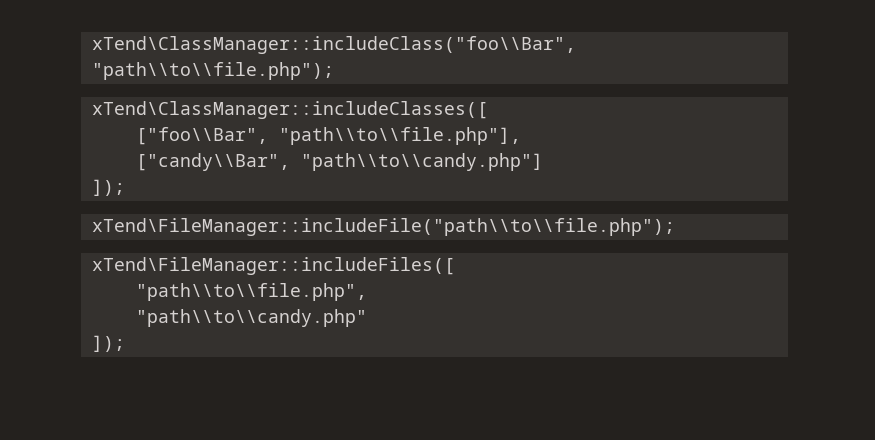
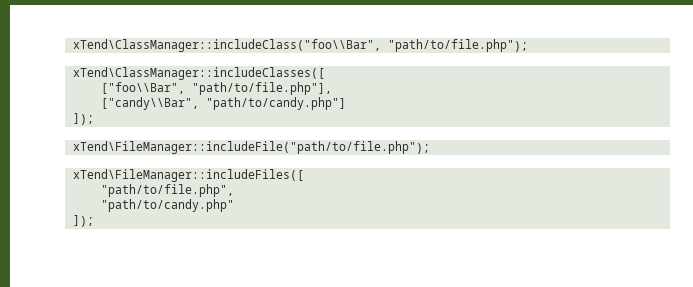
[92,62,335,80] "path\\to\\file.php"); -> [387,39,528,52] "path/to/file.php");
[279,127,522,145] "path\\to\\file.php"], -> [191,82,332,95] "path/to/file.php"],
[301,153,544,171] "path\\to\\candy.php"] -> [205,97,346,110] "path/to/candy.php"]
[92,218,676,236] xTend\FileManager::includeFile("path\\to\\file.php"); -> [72,141,430,154] xTend\FileManager::includeFile("path/to/file.php");
[136,283,368,301] [136,309,368,327] "path\\to\\file.php", // "path\\to\\candy.php" -> [100,184,234,197] [100,199,234,212] "path/to/file.php", // "path/to/candy.php"

